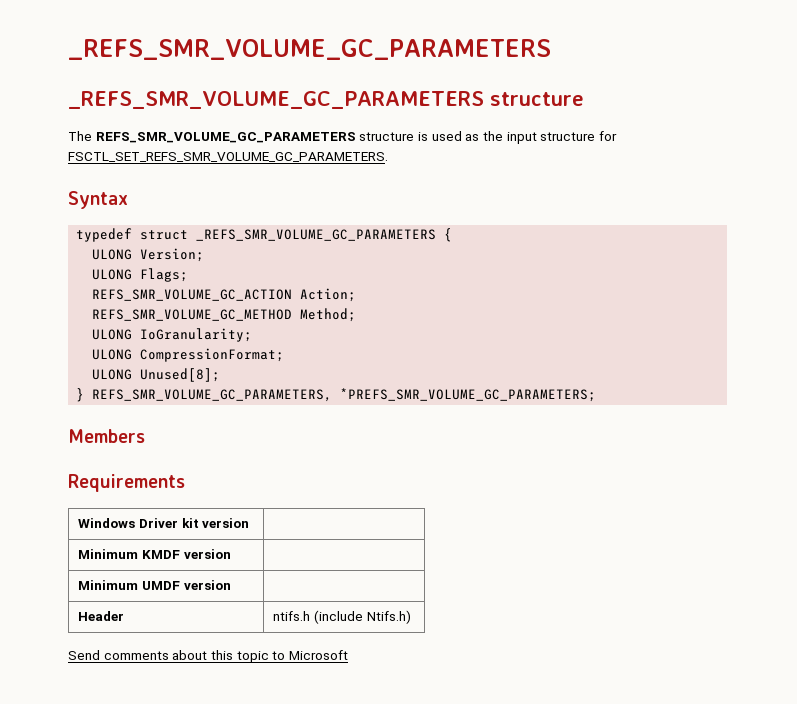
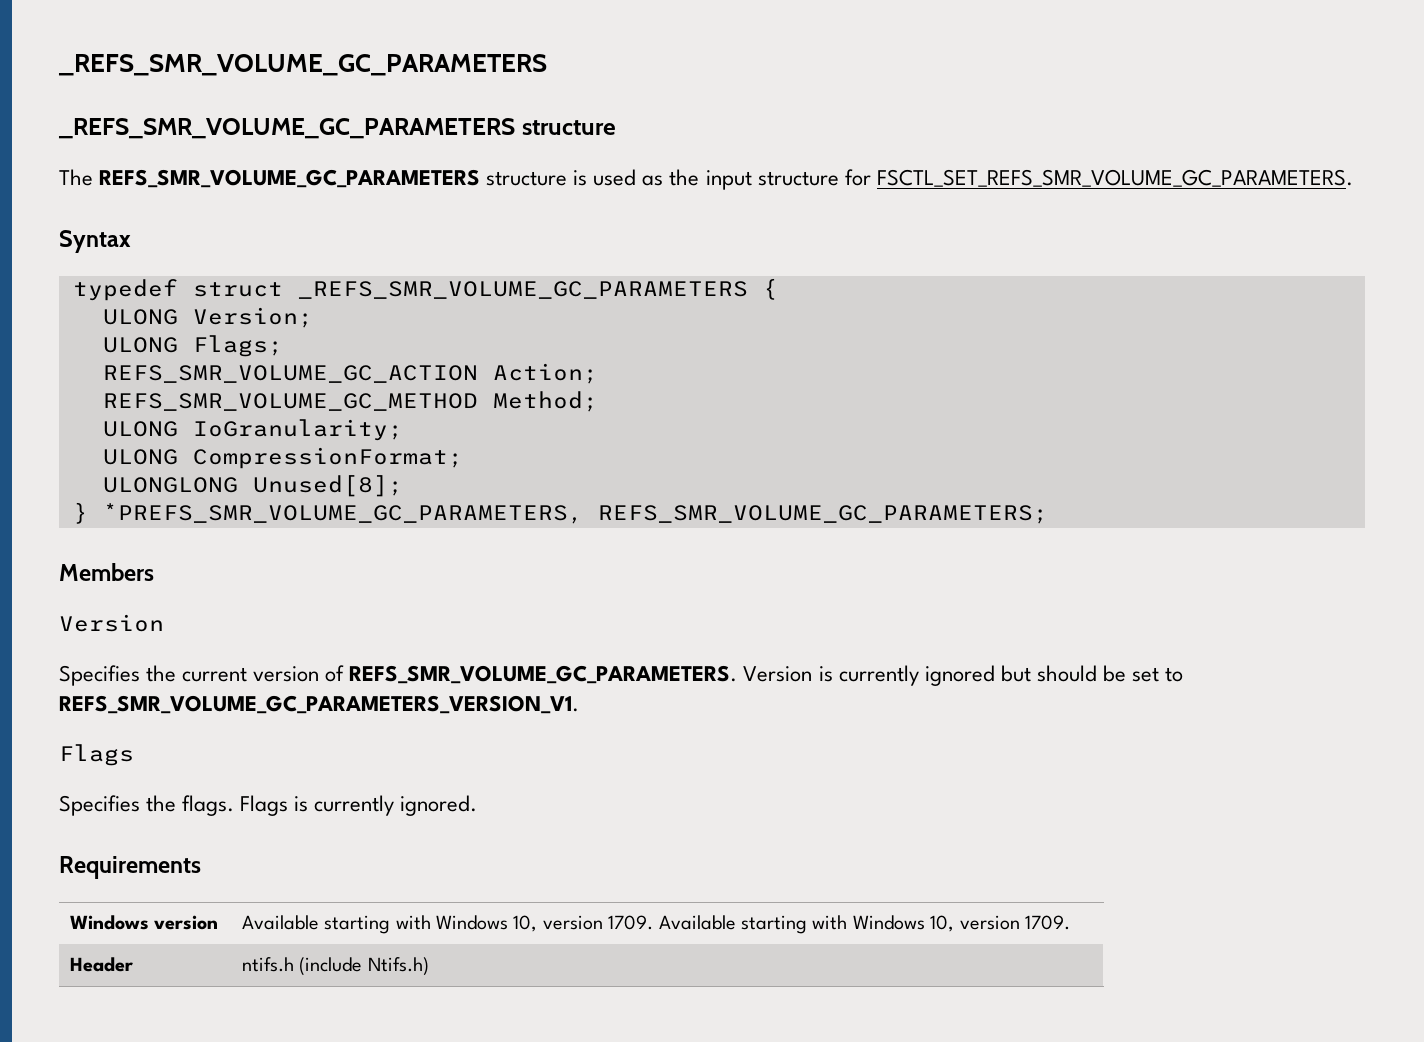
[92,369,133,380] ULONG -> [102,477,238,493] ULONGLONG
[92,388,597,402] REFS_SMR_VOLUME_GC_PARAMETERS, *PREFS_SMR_VOLUME_GC_PARAMETERS; -> [102,503,1048,524] *PREFS_SMR_VOLUME_GC_PARAMETERS, REFS_SMR_VOLUME_GC_PARAMETERS;
(145, 436) none -> [59,614,164,632] [59,665,1184,686] [59,695,579,714] [59,744,134,766] [59,795,478,816] // Version // Specifies the current version of REFS_SMR_VOLUME_GC_PARAMETERS. Version is currently ignored but should be set to REFS_SMR_VOLUME_GC_PARAMETERS_VERSION_V1. // Flags // Specifies the flags. Flags is currently ignored.
[138,518,250,528] [78,549,231,559] [78,580,231,590] Driver kit version | // Minimum KMDF version | // Minimum UMDF version | -> [154,915,219,930] [241,915,1070,934] version | Available starting with Windows 10, version 1709. Available starting with Windows 10, version 1709.
[68,650,348,663] // Send comments about this topic to Microsoft -> (429, 966) none

